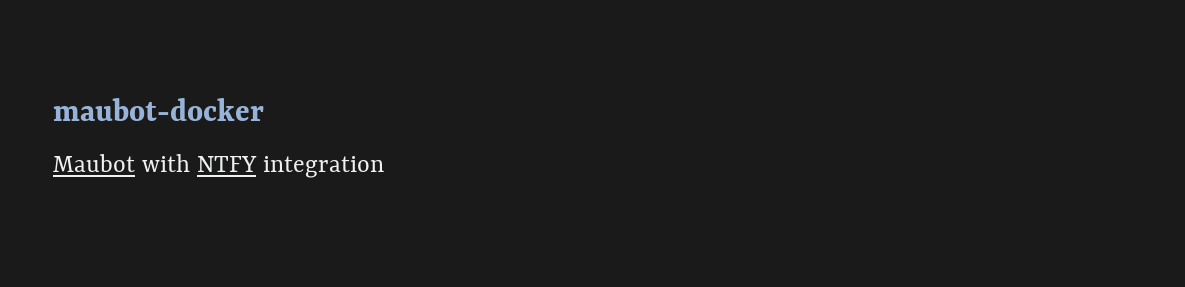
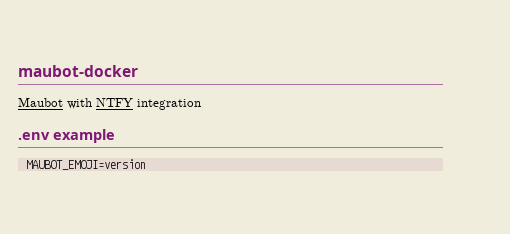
(385, 167) none -> [18,129,115,143] [25,159,146,170] // .env example // MAUBOT_EMOJI=version

